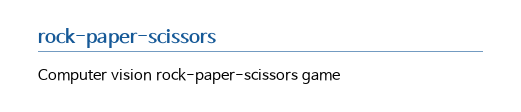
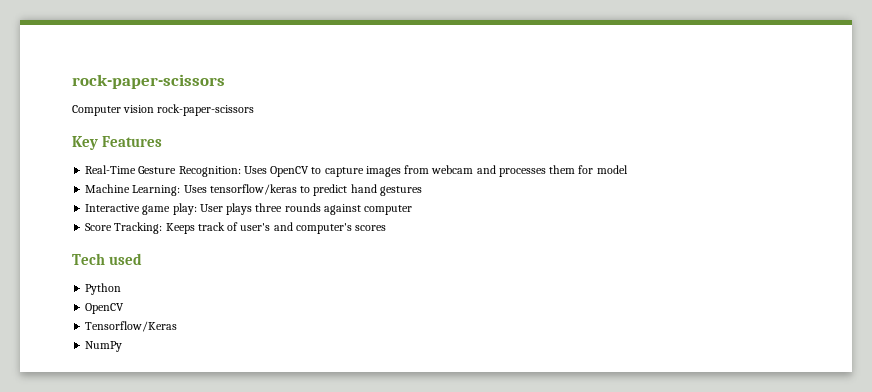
[301,72,340,84] game -> [72,136,163,150] [85,165,628,177] [85,184,422,196] [85,203,413,215] [85,222,387,234] [72,253,143,265] [85,283,122,295] [85,303,125,314] [85,321,178,332] [85,341,123,352] // Key Features // Real-Time Gesture Recognition: Uses OpenCV to capture images from webcam and processes them for model // Machine Learning: Uses tensorflow/keras to predict hand gestures // Interactive game play: User plays three rounds against computer // Score Tracking: Keeps track of user's and computer's scores // Tech used // Python // OpenCV // Tensorflow/Keras // NumPy

